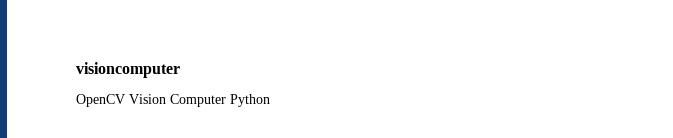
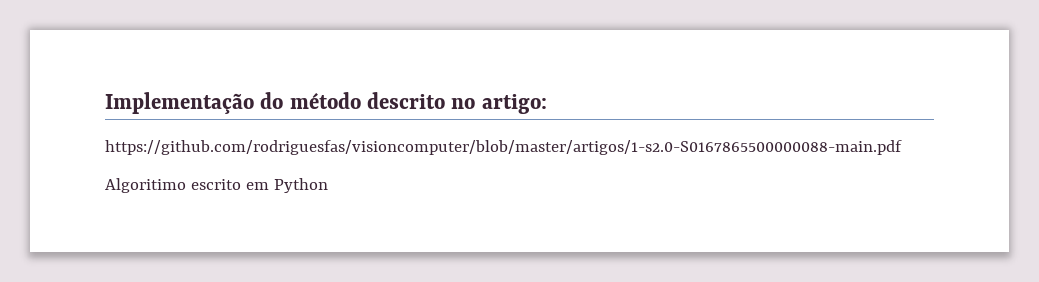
[76,62,180,78] [76,94,226,107] visioncomputer // OpenCV Vision Computer -> [105,92,547,114] [105,140,902,155] [105,178,269,193] Implementação do método descrito no artigo: // https://github.com/rodriguesfas/visioncomputer/blob/master/artigos/1-s2.0-S0167865500000088-main.pdf // Algoritimo escrito em

